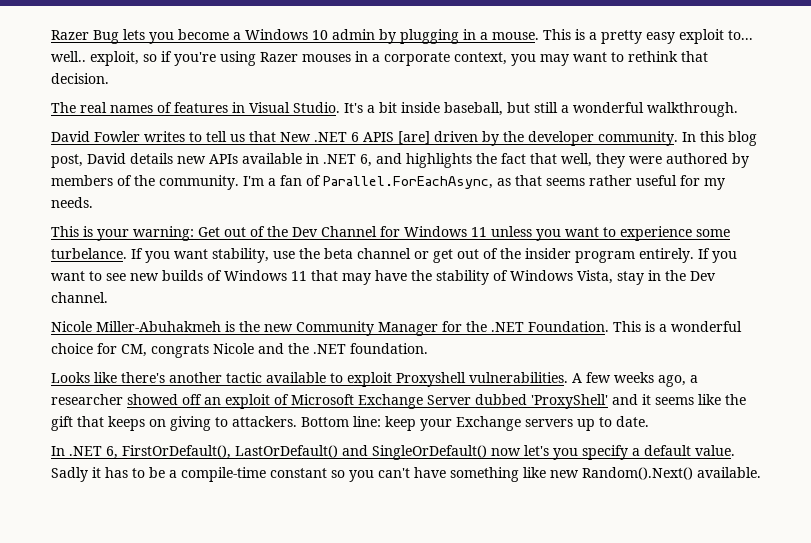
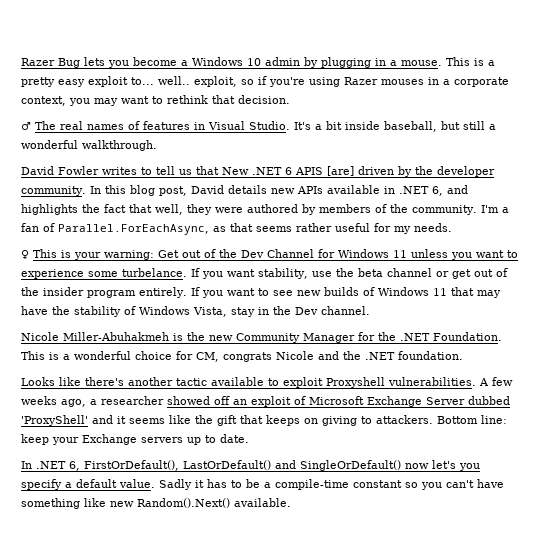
(109, 78) none -> [21,121,31,131] ♂
(93, 202) none -> [21,249,29,259] ♀

